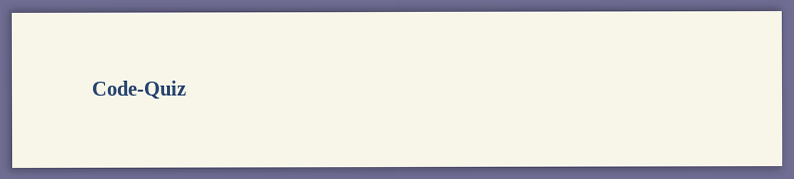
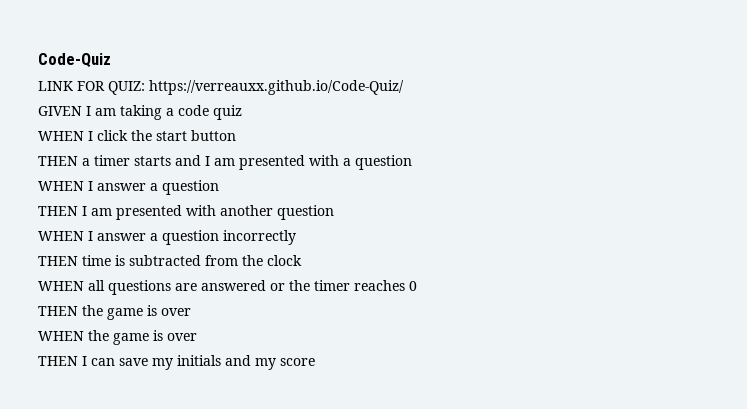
(187, 90) none -> [38,80,404,95] [38,105,242,120] [38,130,236,141] [38,155,412,170] [38,180,219,195] [38,205,334,220] [38,230,296,245] [38,255,302,266] [38,280,417,295] [38,305,191,320] [38,330,197,345] [38,355,315,370] // LINK FOR QUIZ: https://verreauxx.github.io/Code-Quiz/ // GIVEN I am taking a code quiz // WHEN I click the start button // THEN a timer starts and I am presented with a question // WHEN I answer a question // THEN I am presented with another question // WHEN I answer a question incorrectly // THEN time is subtracted from the clock // WHEN all questions are answered or the timer reaches 0 // THEN the game is over // WHEN the game is over // THEN I can save my initials and my score

